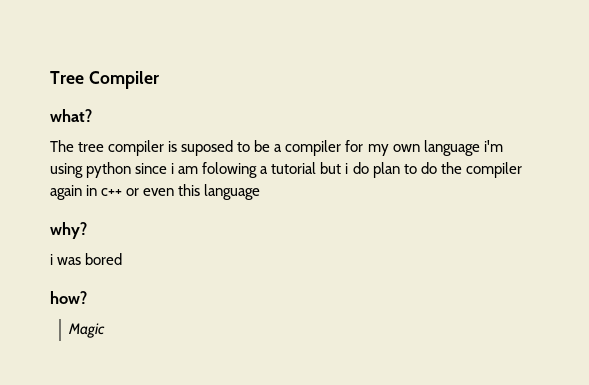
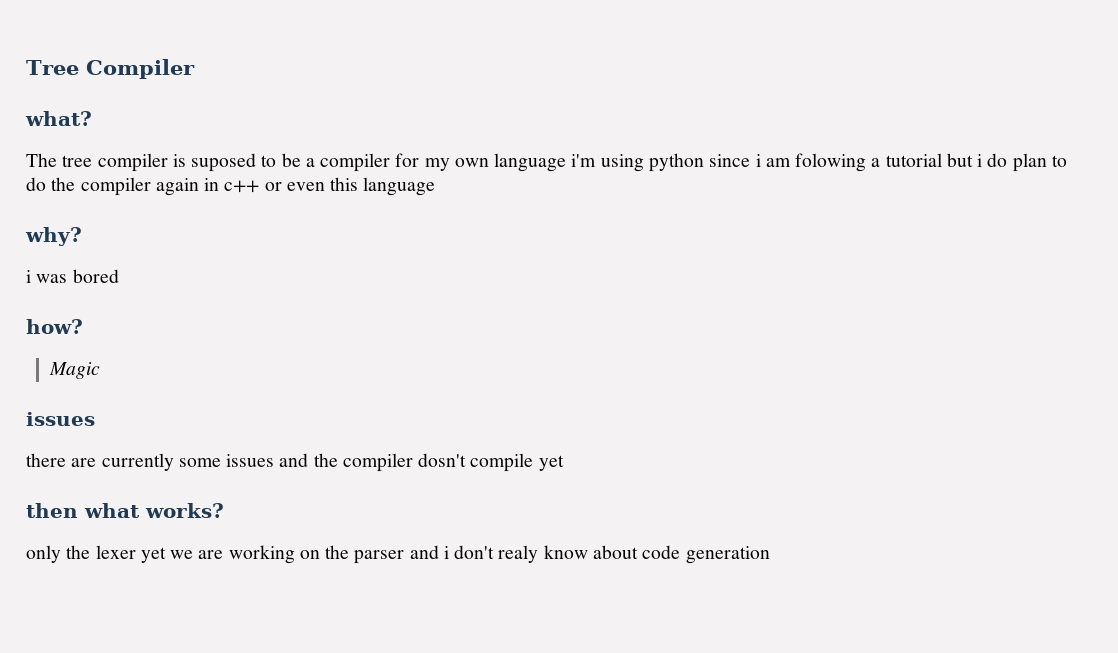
(106, 330) none -> [26,412,95,426] [26,453,564,472] [26,503,224,518] [26,545,770,564] // issues // there are currently some issues and the compiler dosn't compile yet // then what works? // only the lexer yet we are working on the parser and i don't realy know about code generation

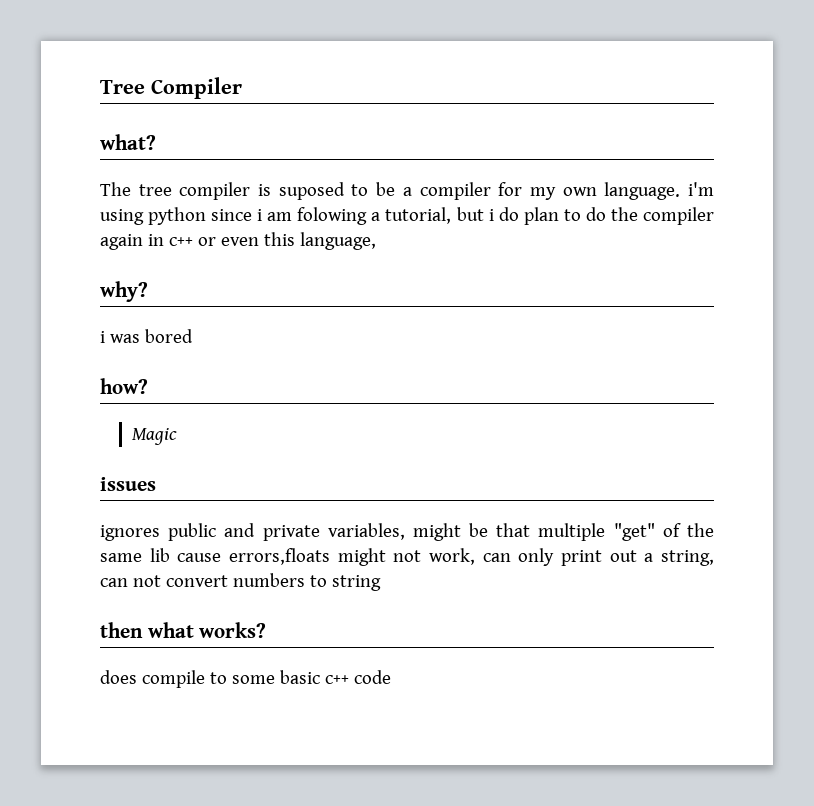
[494,153,567,172] language -> [604,182,681,200] language.
[885,153,942,167] tutorial -> [385,207,452,224] tutorial,
[363,177,436,196] language -> [299,232,376,250] language,
[26,453,564,472] [26,503,224,518] [26,545,770,564] there are currently some issues and the compiler dosn't compile yet // then what works? // only the lexer yet we are working on the parser and i don't realy know about code generation -> [100,523,714,541] [100,548,714,566] [100,573,381,591] [100,622,267,638] [100,670,391,688] ignores public and private variables, might be that multiple "get" of the same lib cause errors,floats might not work, can only print out a string, can not convert numbers to string // then what works? // does compile to some basic c++ code

